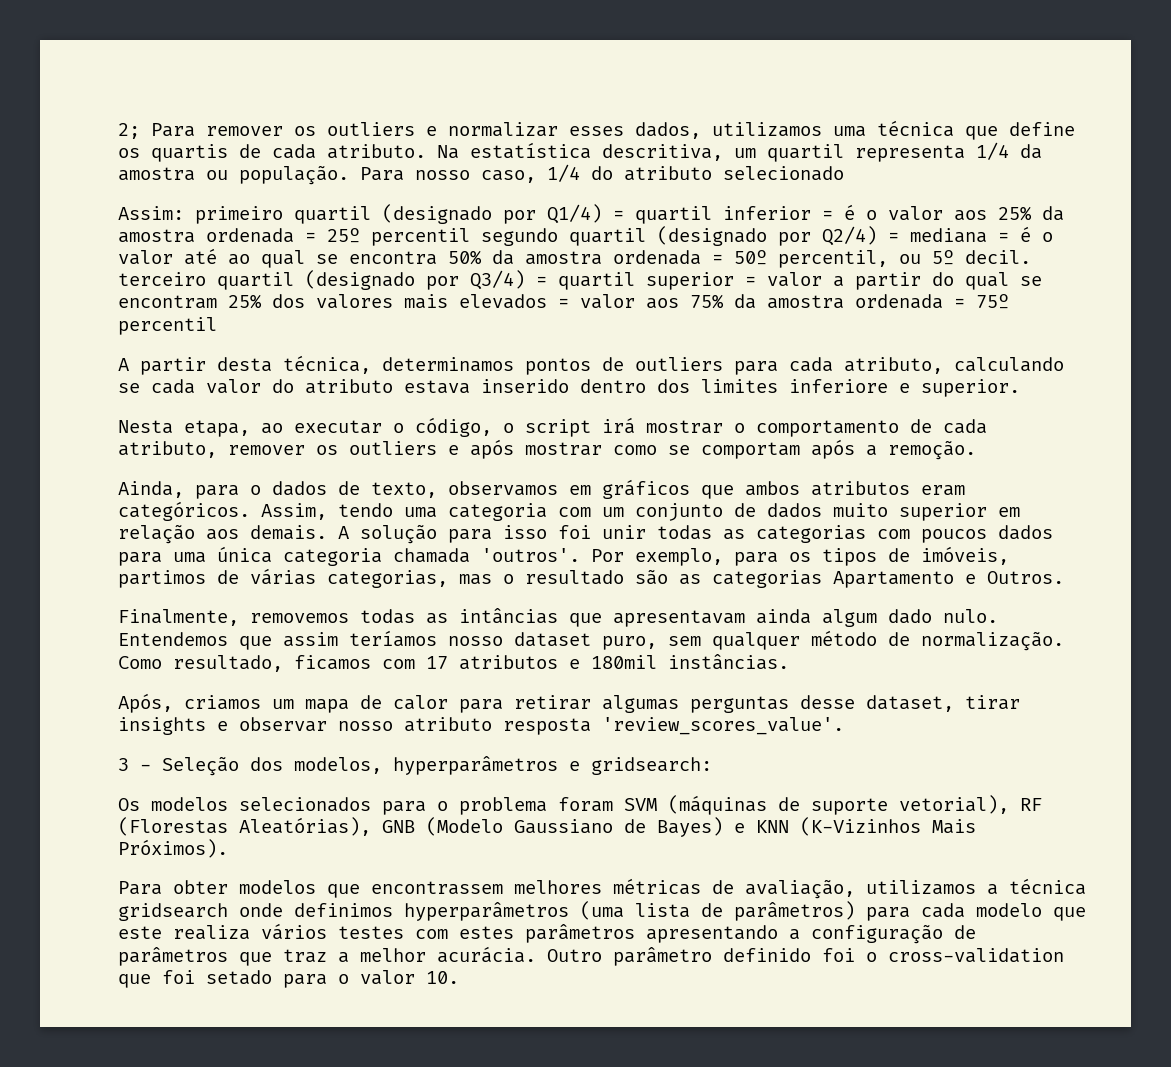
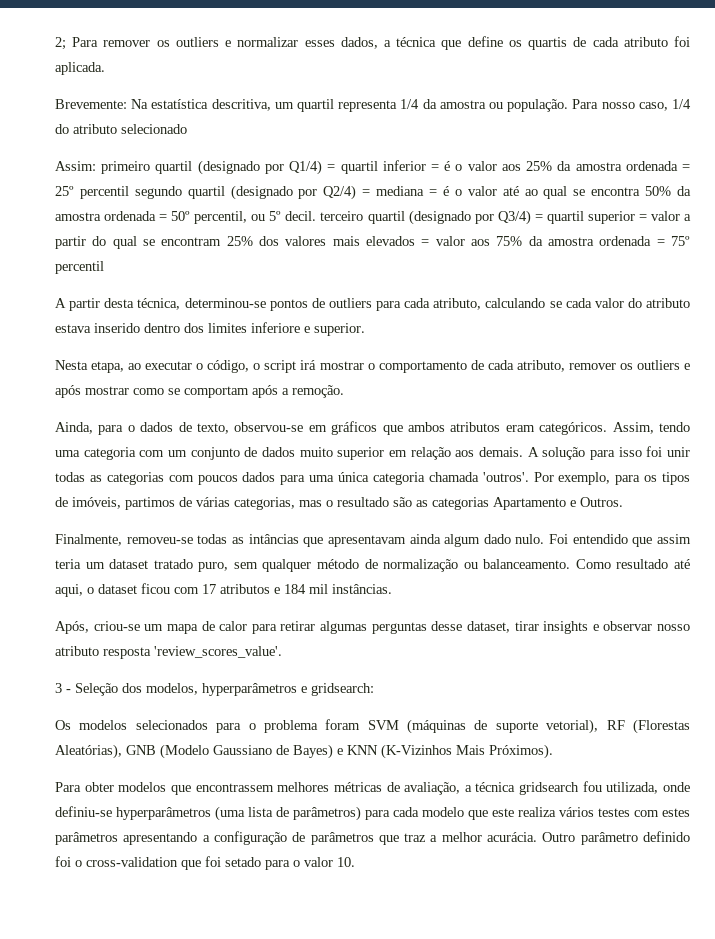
[712,122,866,137] utilizamos uma -> [384,40,392,47] a
[327,144,426,159] atributo. -> [623,36,690,47] [55,62,105,75] [55,99,127,109] atributo foi aplicada. // Brevemente:
[382,357,514,372] determinamos -> [184,298,266,308] determinou-se
[448,481,558,496] observamos -> [234,422,304,432] observou-se
[250,613,349,623] removemos -> [126,537,193,544] removeu-se
[118,630,591,650] Entendemos que assim teríamos nosso dataset -> [549,534,691,547] [55,559,193,569] Foi entendido que assim teria um dataset tratado
[921,631,1064,651] [118,655,371,672] normalização. Como resultado, ficamos -> [383,559,690,572] [55,583,170,597] normalização ou balanceamento. Como resultado até aqui, o dataset ficou
[591,655,657,669] 180mil -> [284,584,328,594] 184 mil
[184,695,261,710] criamos -> [93,621,140,631] criou-se
[866,880,976,895] utilizamos -> (461, 788) none
[239,903,393,917] onde definimos -> [582,781,690,794] [55,806,112,817] fou utilizada, onde definiu-se

